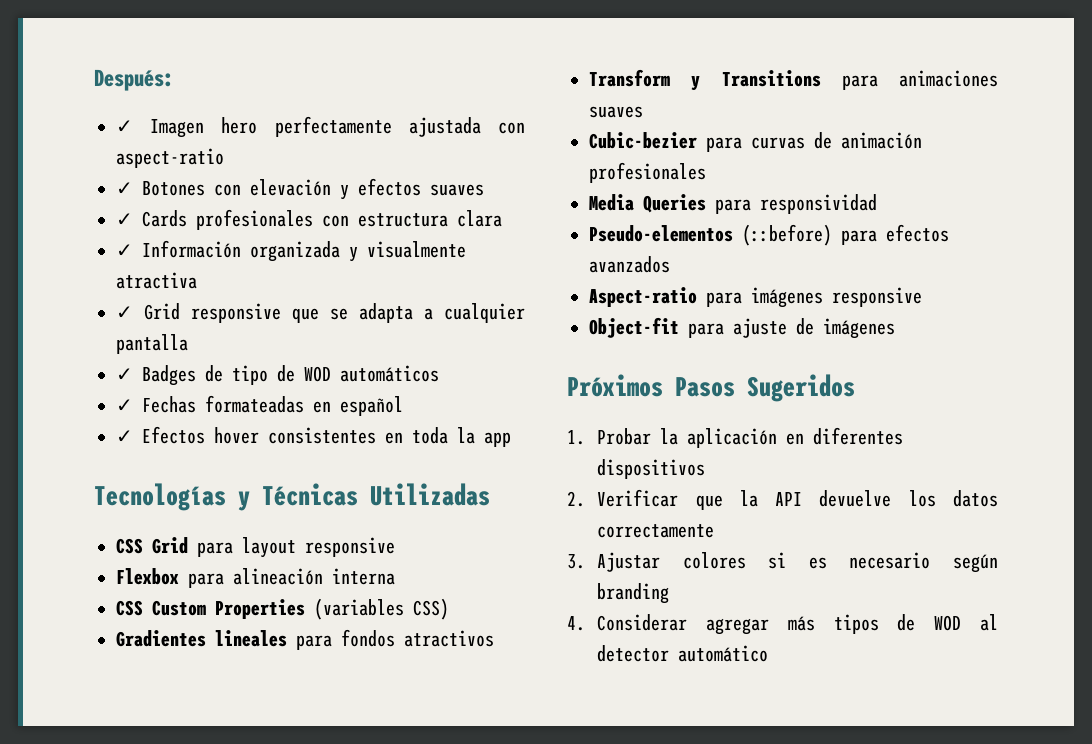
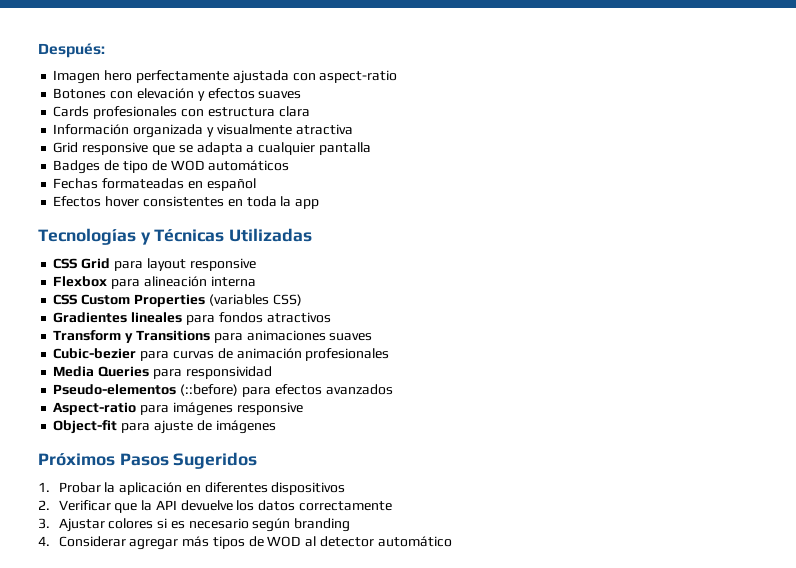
[116,120,133,133] ✓ -> (105, 50) none
[116,182,133,195] ✓ -> (398, 76) none
[116,213,133,226] ✓ -> (302, 95) none
[116,244,133,257] ✓ -> (310, 111) none
[116,306,133,319] ✓ -> (353, 129) none
[116,368,133,381] ✓ -> (371, 148) none
[116,399,133,412] ✓ -> (290, 165) none
[116,430,133,443] ✓ -> (256, 184) none

